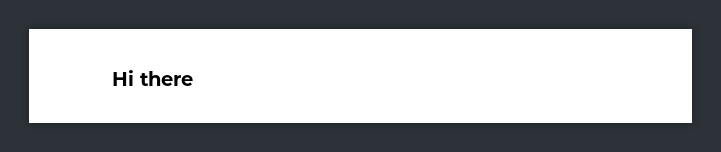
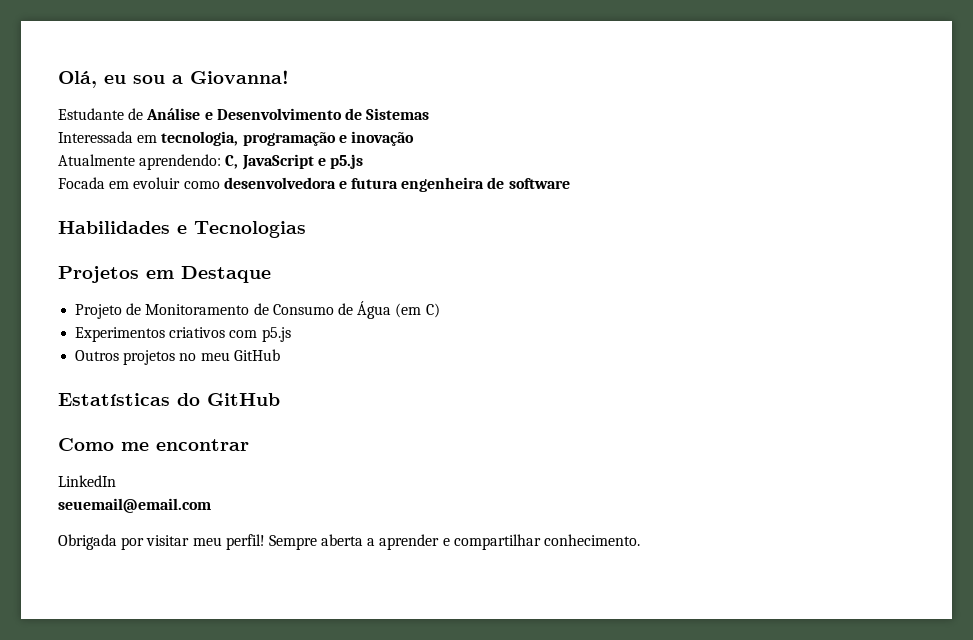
[112,70,193,86] Hi there -> [58,70,289,88] [58,108,430,120] [58,131,414,146] [58,154,363,170] [58,177,570,192] [58,221,306,238] [58,266,271,283] [75,301,440,319] [75,327,291,342] [75,349,280,365] [58,393,280,406] [58,438,249,451] [58,475,116,487] [58,498,211,513] [58,534,641,550] Olá, eu sou a Giovanna! // Estudante de Análise e Desenvolvimento de Sistemas // Interessada em tecnologia, programação e inovação // Atualmente aprendendo: C, JavaScript e p5.js // Focada em evoluir como desenvolvedora e futura engenheira de software // Habilidades e Tecnologias // Projetos em Destaque // Projeto de Monitoramento de Consumo de Água (em C) // Experimentos criativos com p5.js // Outros projetos no meu GitHub // Estatísticas do GitHub // Como me encontrar // LinkedIn // seuemail@email.com // Obrigada por visitar meu perfil! Sempre aberta a aprender e compartilhar conhecimento.

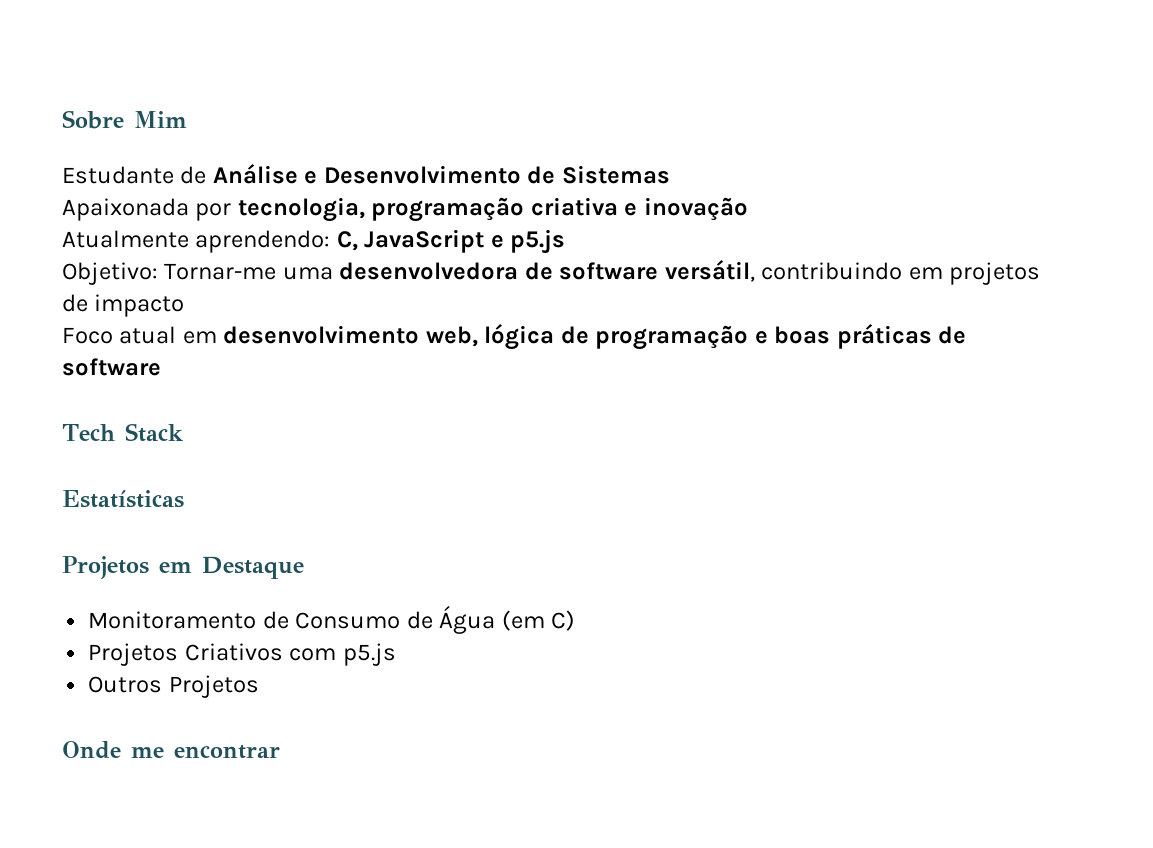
[58,70,289,88] Olá, eu sou a Giovanna! -> [62,110,187,129] Sobre Mim
[58,131,158,143] Interessada em -> [62,198,232,221] Apaixonada por
(336, 139) none -> [530,197,618,216] criativa
[58,177,485,192] Focada em evoluir como desenvolvedora e futura engenheira -> [62,260,1041,285] [62,294,185,317] [62,324,932,350] Objetivo: Tornar-me uma desenvolvedora de software versátil, contribuindo em projetos de impacto // Foco atual em desenvolvimento web, lógica de programação e boas práticas
[58,221,306,238] Habilidades e Tecnologias -> [62,423,183,442] [62,490,184,508] Tech Stack // Estatísticas
[75,303,142,319] Projeto de -> (304, 567) none
[75,327,226,342] Experimentos criativos -> [88,643,283,666] Projetos Criativos
[123,349,280,365] [58,393,280,406] [58,438,249,451] [58,475,116,487] [58,498,211,513] [58,534,641,550] projetos no meu GitHub // Estatísticas do GitHub // Como me encontrar // LinkedIn // seuemail@email.com // Obrigada por visitar meu perfil! Sempre aberta a aprender e compartilhar conhecimento. -> [168,675,259,698] [62,741,280,759] Projetos // Onde me encontrar

